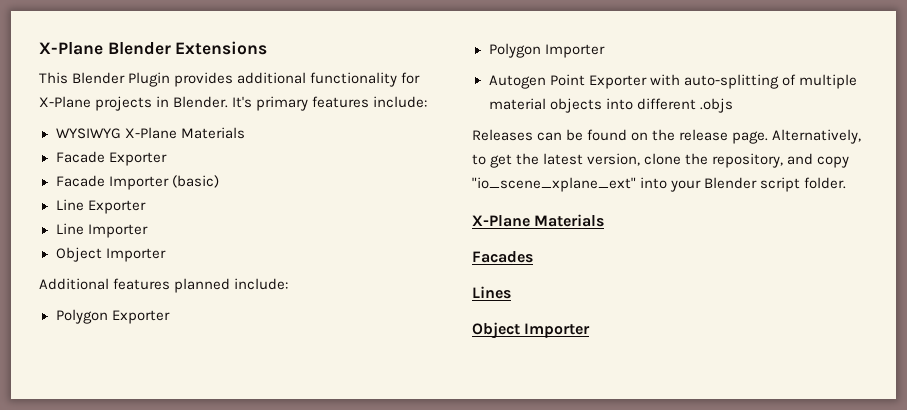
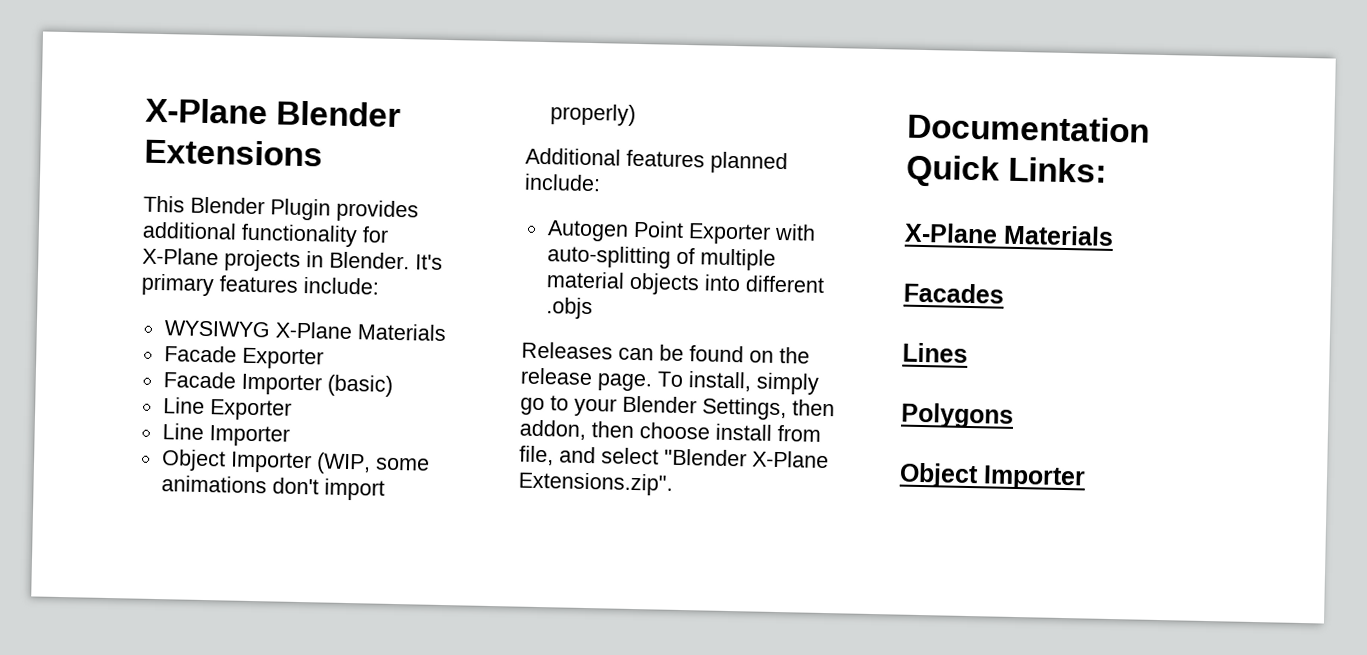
(166, 255) none -> [315,452,430,475] [160,475,385,501] [549,103,636,126] (WIP, some animations don't import properly)
[55,309,170,324] [488,43,605,58] // Polygon Exporter // Polygon Importer -> (601, 182) none
[772,129,862,144] [472,153,850,168] [472,177,847,192] Alternatively, to get the latest version, clone the repository, and copy "io_scene_xplane_ext" into your Blender script folder. -> [657,371,820,395] [520,395,835,421] [519,419,821,442] [519,445,829,469] [518,471,673,496] [907,113,1150,143] [906,154,1108,188] To install, simply go to your Blender Settings, then addon, then choose install from file, and select "Blender X-Plane Extensions.zip". // Documentation Quick Links:
(511, 292) none -> [900,402,1014,429] // Polygons

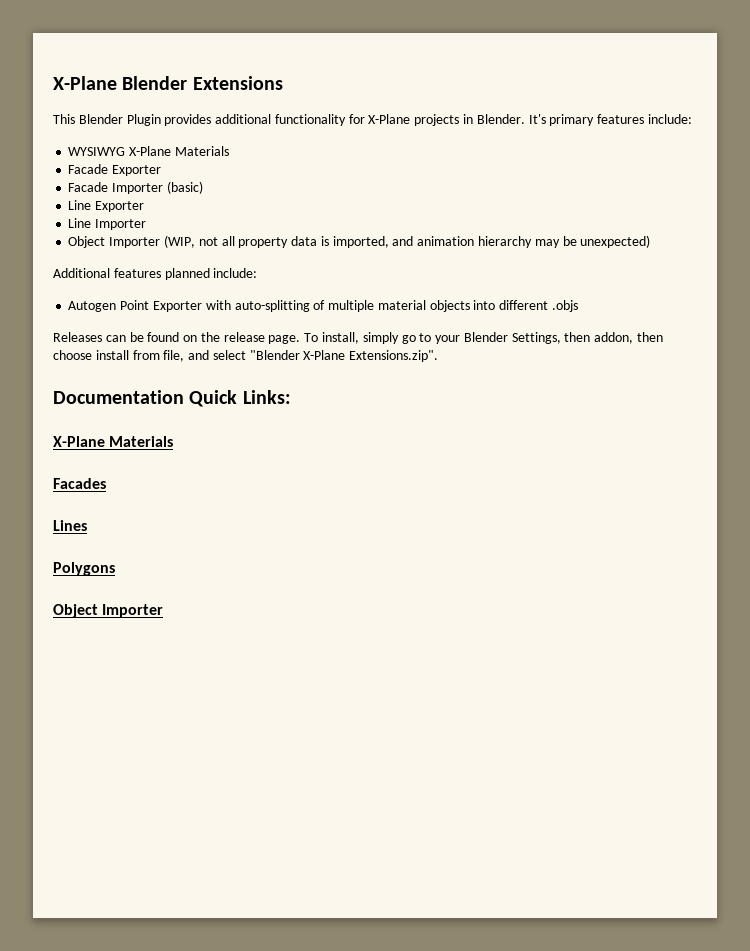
[374,457,430,471] [160,475,385,501] [549,103,636,126] some animations don't import properly) -> [198,235,651,248] not all property data is imported, and animation hierarchy may be unexpected)

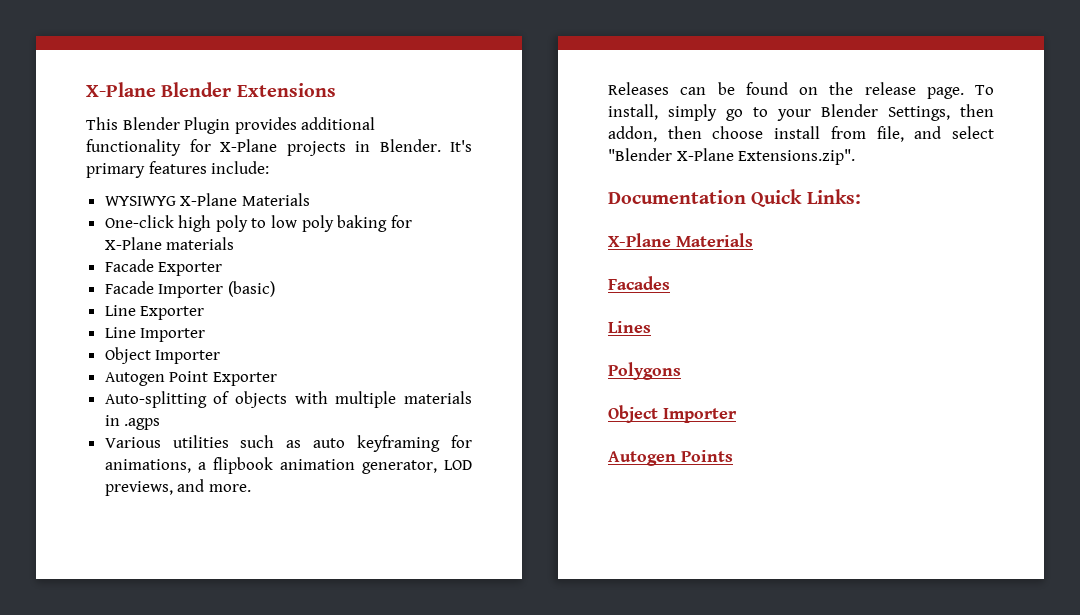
(229, 151) none -> [104,215,412,232] [104,237,235,250] // One-click high poly to low poly baking for X-Plane materials
[163,235,651,248] [53,268,258,280] [68,300,578,312] (WIP, not all property data is imported, and animation hierarchy may be unexpected) // Additional features planned include: // Autogen Point Exporter with auto-splitting of multiple material objects into different .objs -> [104,371,277,386] [104,391,473,408] [104,415,161,430] [104,435,472,452] [104,457,472,474] [104,479,251,496] // Autogen Point Exporter // Auto-splitting of objects with multiple materials in .agps // Various utilities such as auto keyframing for animations, a flipbook animation generator, LOD previews, and more.
(164, 611) none -> [608,450,733,466] // Autogen Points

